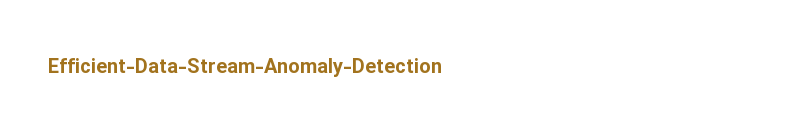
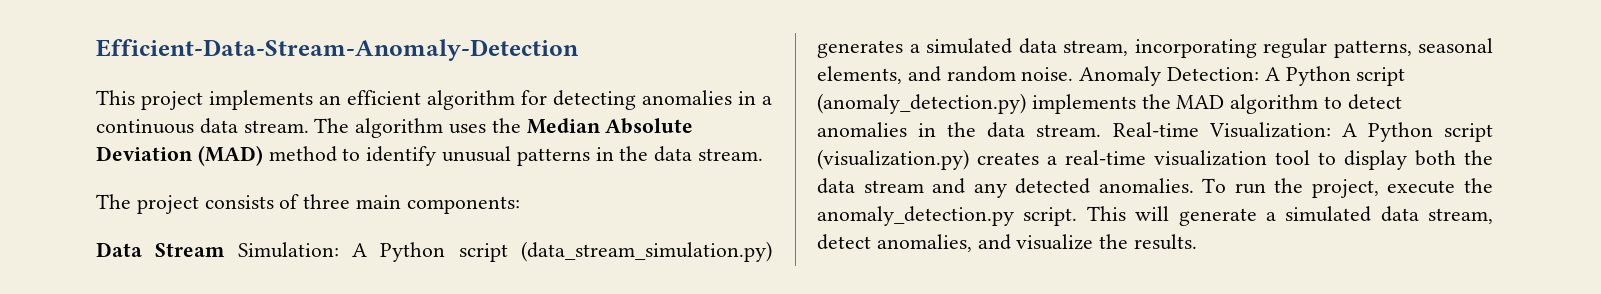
(442, 67) none -> [96,90,772,110] [96,118,694,138] [96,145,764,166] [96,194,520,214] [96,241,772,262] [817,38,1493,58] [817,66,1406,86] [817,93,1402,114] [817,122,1493,142] [817,149,1493,170] [817,178,1493,198] [817,206,1493,226] [817,234,1198,252] // This project implements an efficient algorithm for detecting anomalies in a continuous data stream. The algorithm uses the Median Absolute Deviation (MAD) method to identify unusual patterns in the data stream. // The project consists of three main components: // Data Stream Simulation: A Python script (data_stream_simulation.py) generates a simulated data stream, incorporating regular patterns, seasonal elements, and random noise. Anomaly Detection: A Python script (anomaly_detection.py) implements the MAD algorithm to detect anomalies in the data stream. Real-time Visualization: A Python script (visualization.py) creates a real-time visualization tool to display both the data stream and any detected anomalies. To run the project, execute the anomaly_detection.py script. This will generate a simulated data stream, detect anomalies, and visualize the results.

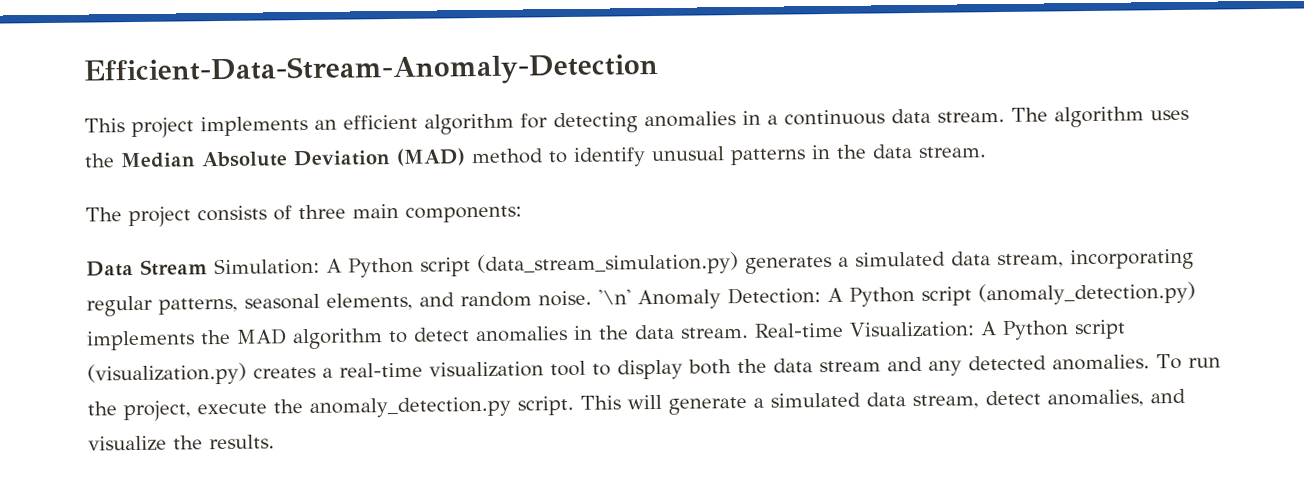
(1074, 74) none -> [598,289,631,305] '\n'

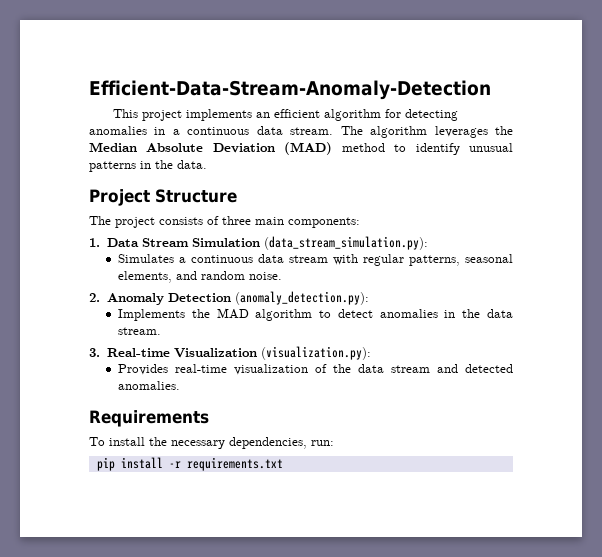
[1150,109,1189,121] uses -> [434,126,488,138] leverages
[872,144,986,159] data stream. -> [177,160,207,169] [89,189,237,206] data. // Project Structure
(522, 214) none -> [89,238,100,247] 1.
[214,248,1194,278] Simulation: A Python script (data_stream_simulation.py) generates a simulated data stream, incorporating -> [191,236,428,250] [118,254,359,265] Simulation (data_stream_simulation.py): // Simulates a continuous data stream with
[598,281,1196,310] [86,330,195,351] '\n' Anomaly Detection: A Python script (anomaly_detection.py) implements -> [89,291,369,305] [118,309,186,321] // 2. Anomaly Detection (anomaly_detection.py): // Implements
[754,319,1126,341] [87,359,732,386] Real-time Visualization: A Python script (visualization.py) creates a real-time visualization tool to display both -> [89,346,371,360] [118,364,328,375] // 3. Real-time Visualization (visualization.py): // Provides real-time visualization of
[928,360,962,376] any -> (459, 368) none
[1156,353,1221,370] [87,388,1186,422] [88,434,275,452] To run the project, execute the anomaly_detection.py script. This will generate a simulated data stream, detect anomalies, and visualize the results. -> [89,410,209,427] [89,437,334,449] [96,457,283,471] // Requirements // To install the necessary dependencies, run: // pip install -r requirements.txt

